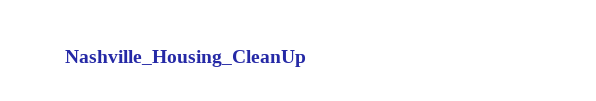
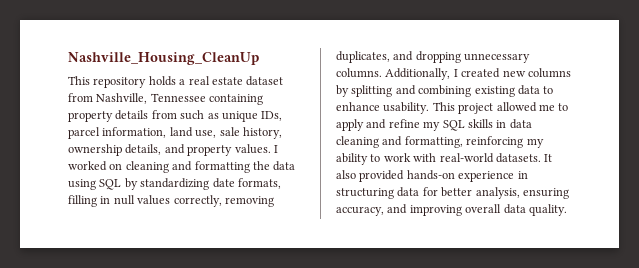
(306, 58) none -> [68,76,284,88] [68,93,264,105] [68,110,283,122] [68,127,282,139] [68,144,278,156] [68,161,296,173] [68,178,281,190] [68,195,274,207] [336,51,531,63] [336,68,571,80] [336,85,554,97] [336,102,569,114] [336,119,532,131] [336,136,544,148] [336,153,553,165] [336,170,528,182] [336,187,569,199] [336,204,567,216] // This repository holds a real estate dataset from Nashville, Tennessee containing property details from such as unique IDs, parcel information, land use, sale history, ownership details, and property values. I worked on cleaning and formatting the data using SQL by standardizing date formats, filling in null values correctly, removing duplicates, and dropping unnecessary columns. Additionally, I created new columns by splitting and combining existing data to enhance usability. This project allowed me to apply and refine my SQL skills in data cleaning and formatting, reinforcing my ability to work with real-world datasets. It also provided hands-on experience in structuring data for better analysis, ensuring accuracy, and improving overall data quality.

